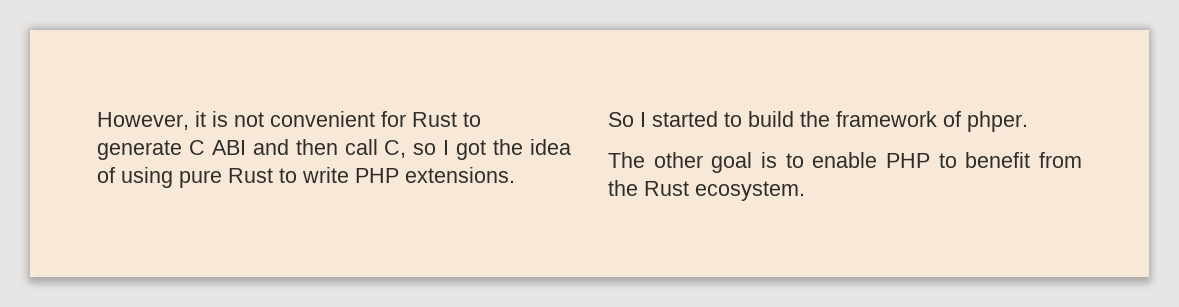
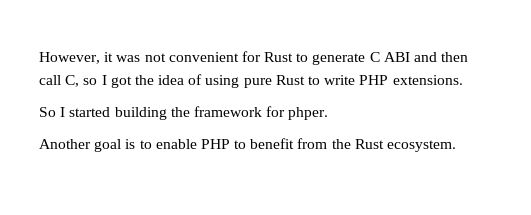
[212,111,228,127] is -> [116,55,141,62] was
[724,111,794,127] to build -> [114,107,167,120] building
[943,111,961,127] of -> [266,106,286,117] for
[608,152,703,168] The other -> [39,139,91,149] Another

